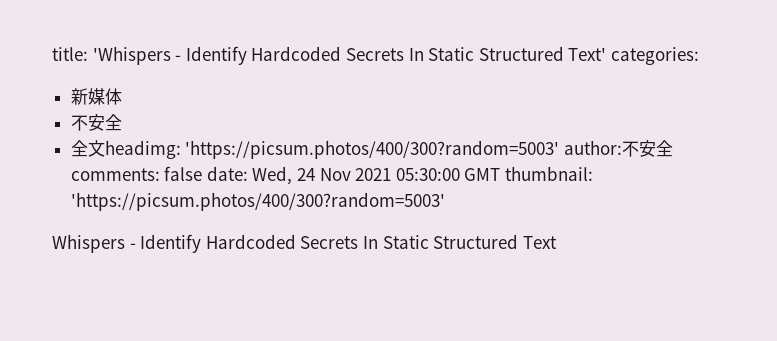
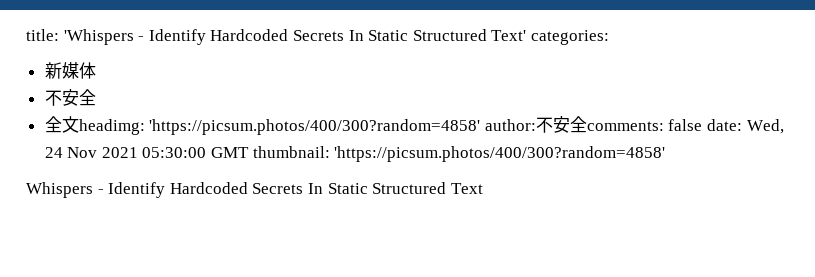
[185,140,560,159] 'https://picsum.photos/400/300?random=5003' -> [149,119,481,135] 'https://picsum.photos/400/300?random=4858'
[70,192,445,211] 'https://picsum.photos/400/300?random=5003' -> [334,146,666,162] 'https://picsum.photos/400/300?random=4858'

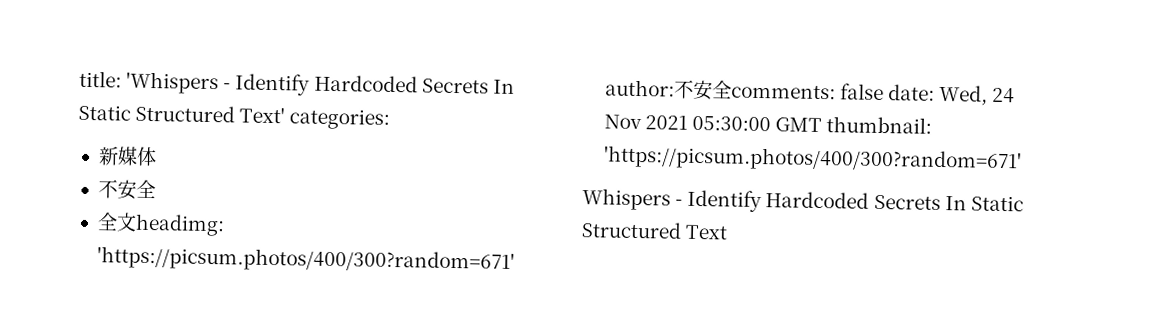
[149,119,481,135] 'https://picsum.photos/400/300?random=4858' -> [96,246,515,275] 'https://picsum.photos/400/300?random=671'
[334,146,666,162] 'https://picsum.photos/400/300?random=4858' -> [602,145,1022,174] 'https://picsum.photos/400/300?random=671'

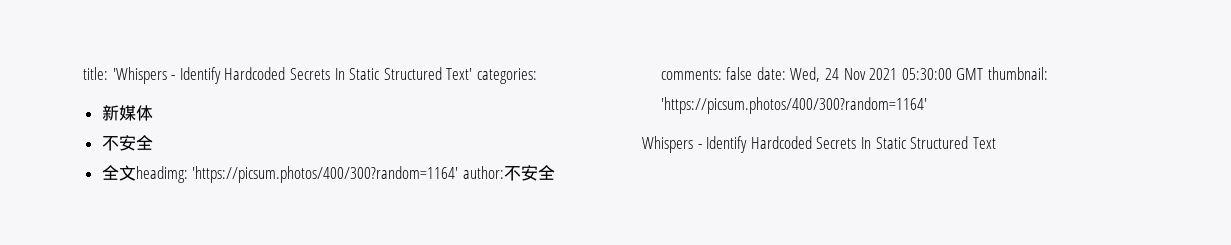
[96,246,515,275] 'https://picsum.photos/400/300?random=671' -> [192,166,459,183] 'https://picsum.photos/400/300?random=1164'
[602,145,1022,174] 'https://picsum.photos/400/300?random=671' -> [660,97,927,114] 'https://picsum.photos/400/300?random=1164'

